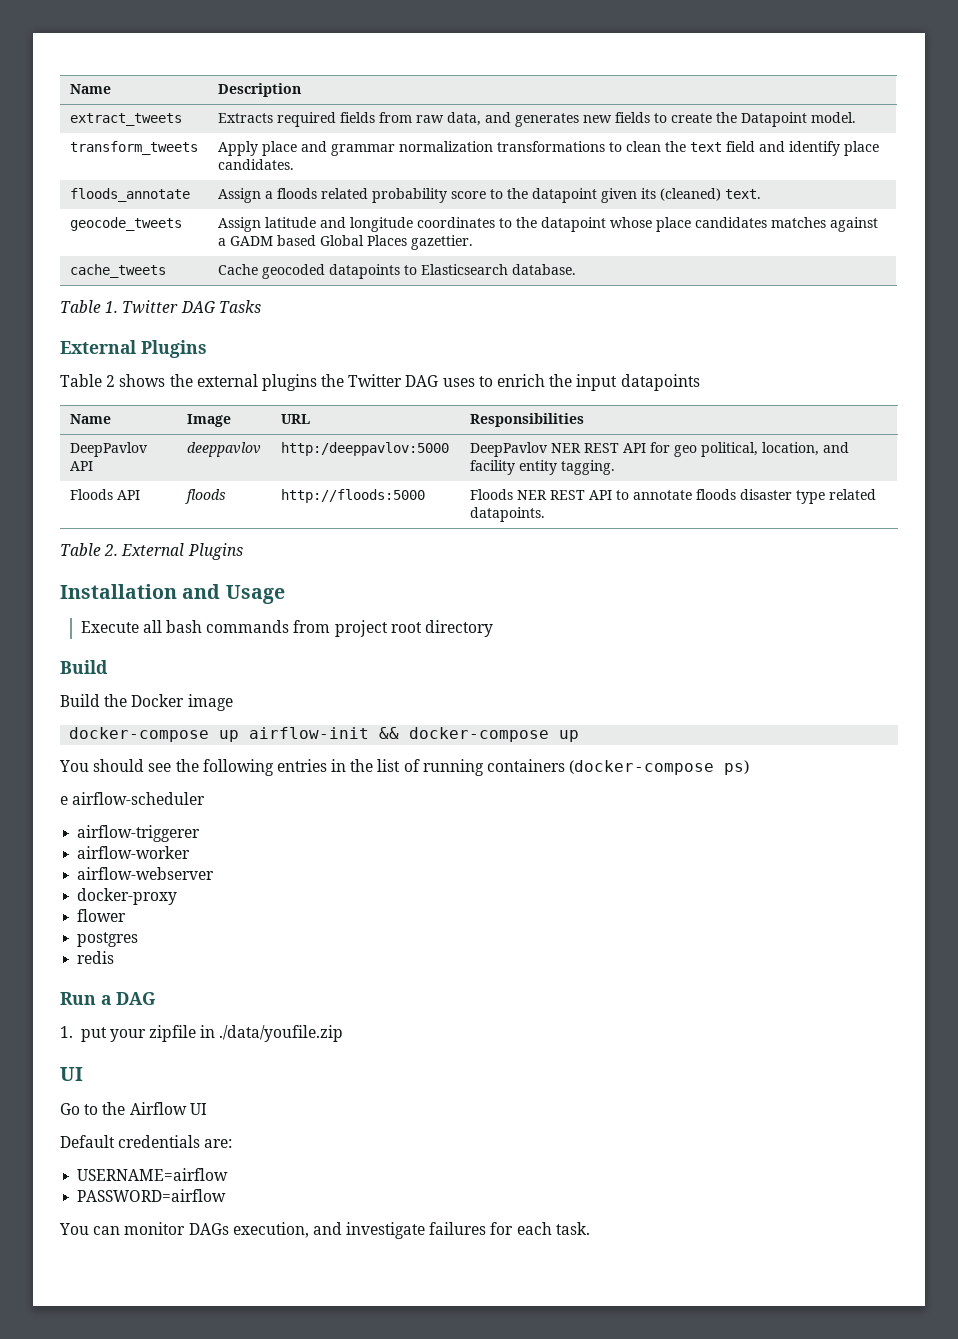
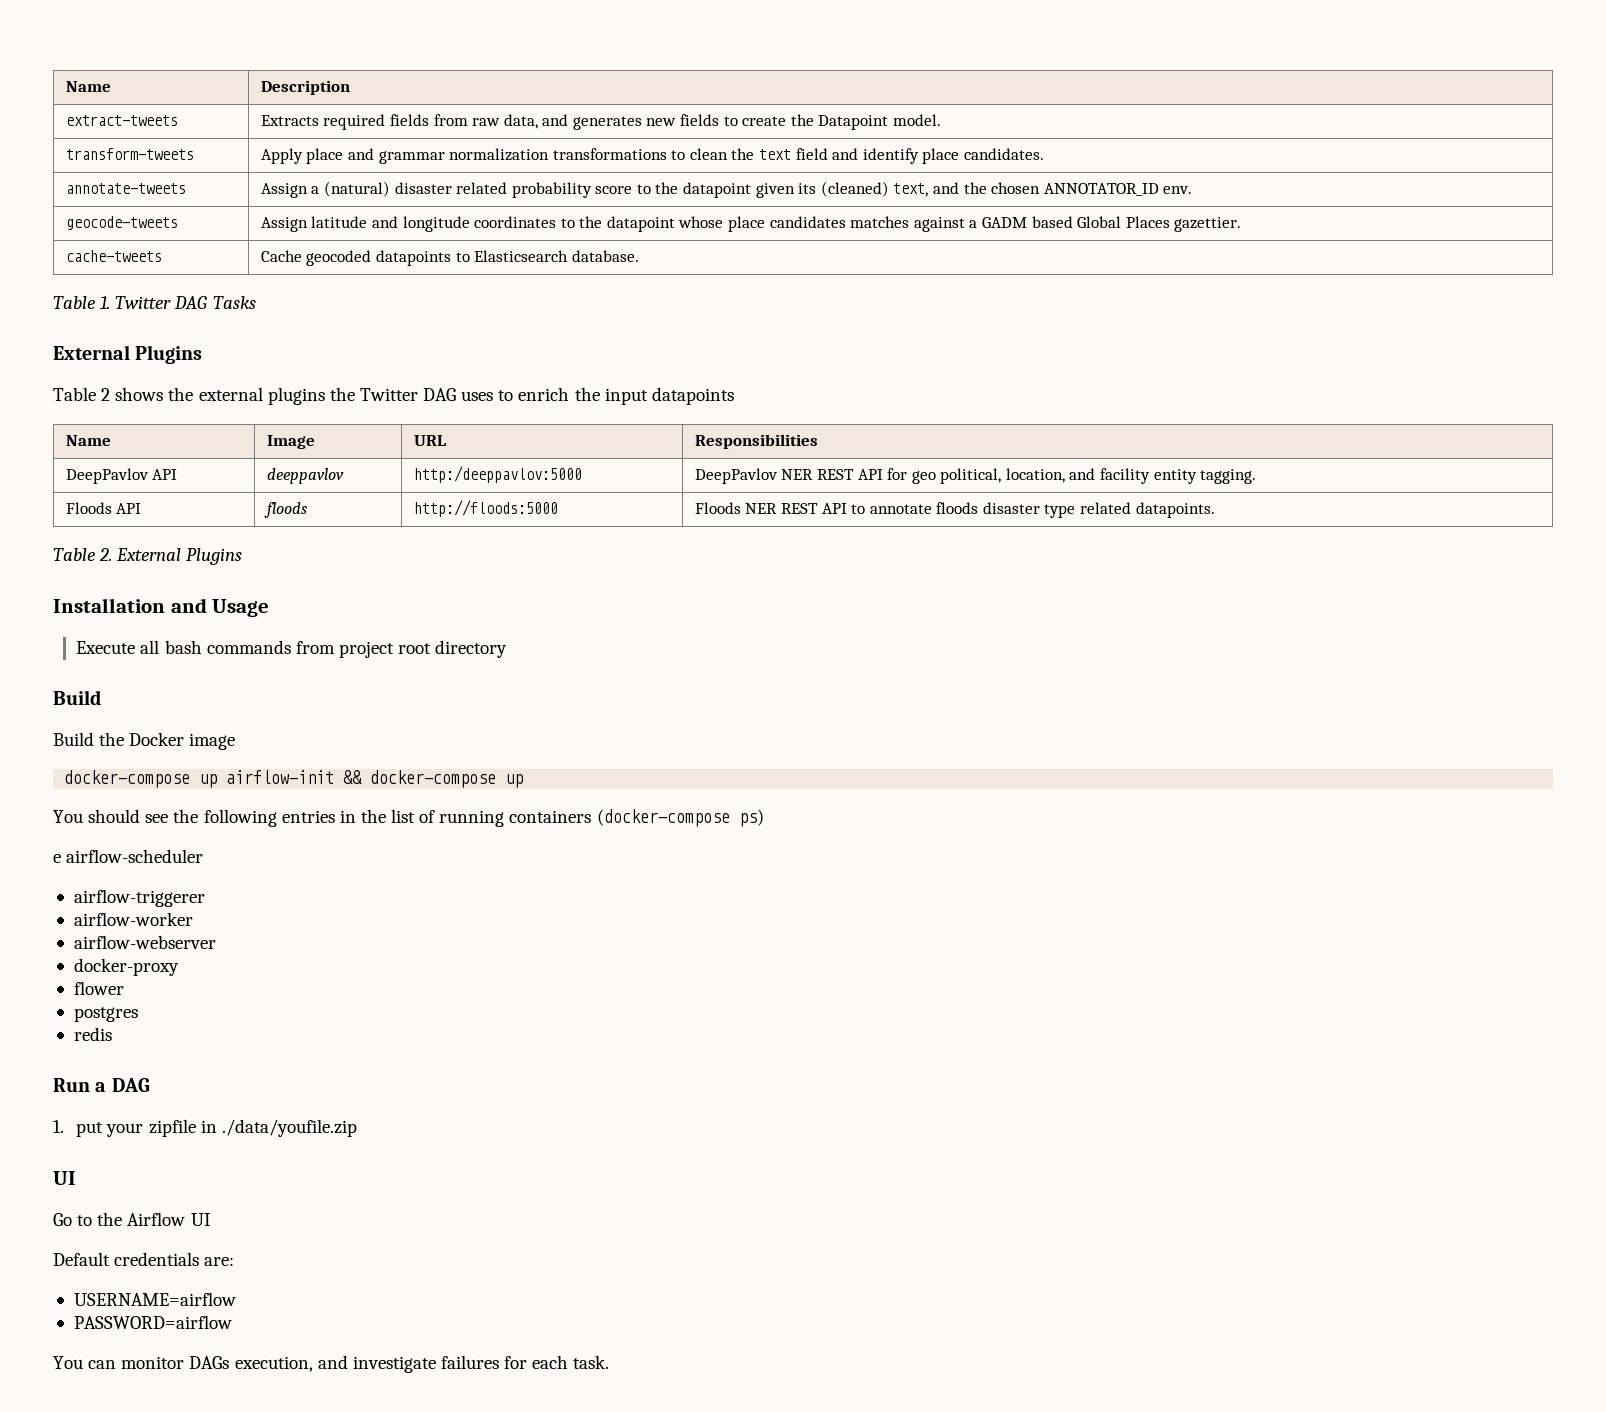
[69,113,182,126] extract_tweets -> [65,115,178,126] extract-tweets
[69,141,198,155] transform_tweets -> [65,148,194,160] transform-tweets
[69,188,190,202] floods_annotate -> [65,183,186,194] annotate-tweets
[276,188,317,199] floods -> [323,181,452,197] (natural) disaster
[724,189,761,199] [69,217,182,231] text. // geocode_tweets -> [893,182,1193,197] [65,216,178,230] text, and the chosen ANNOTATOR_ID env. // geocode-tweets
[69,264,166,278] cache_tweets -> [65,250,162,262] cache-tweets

